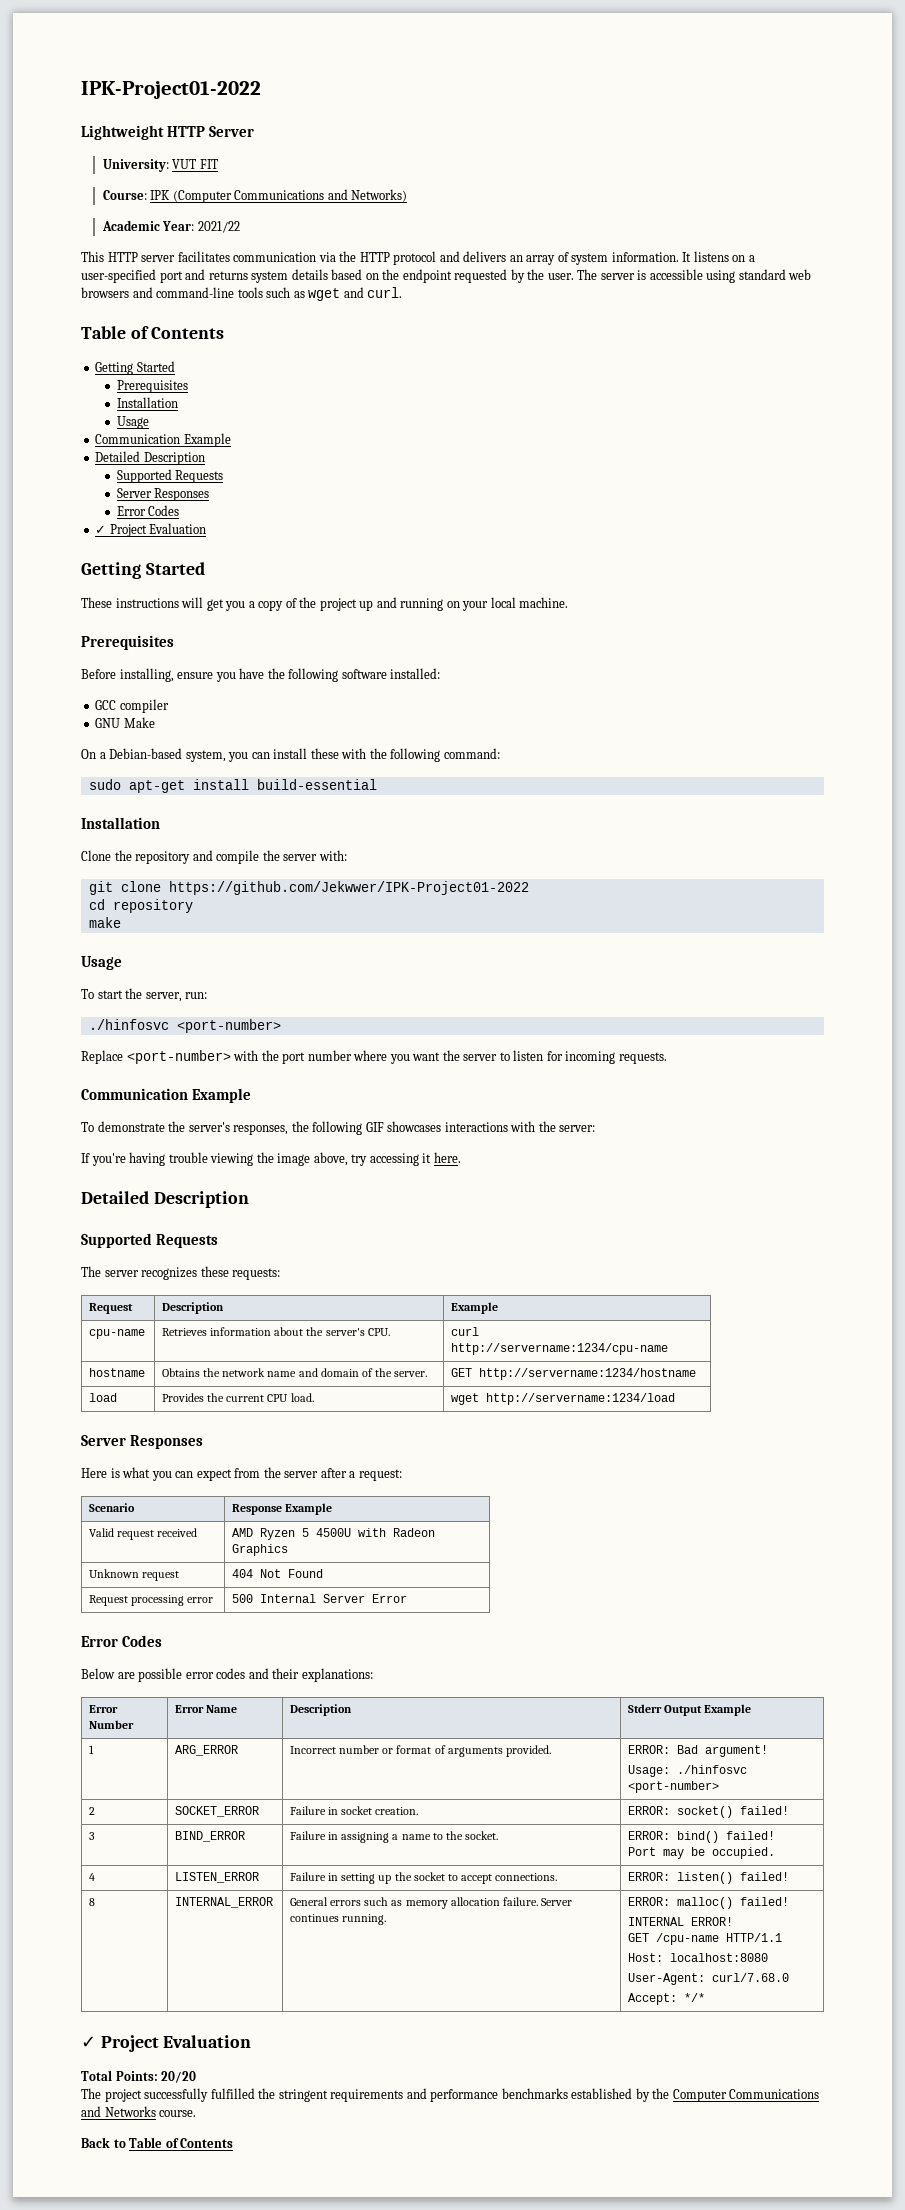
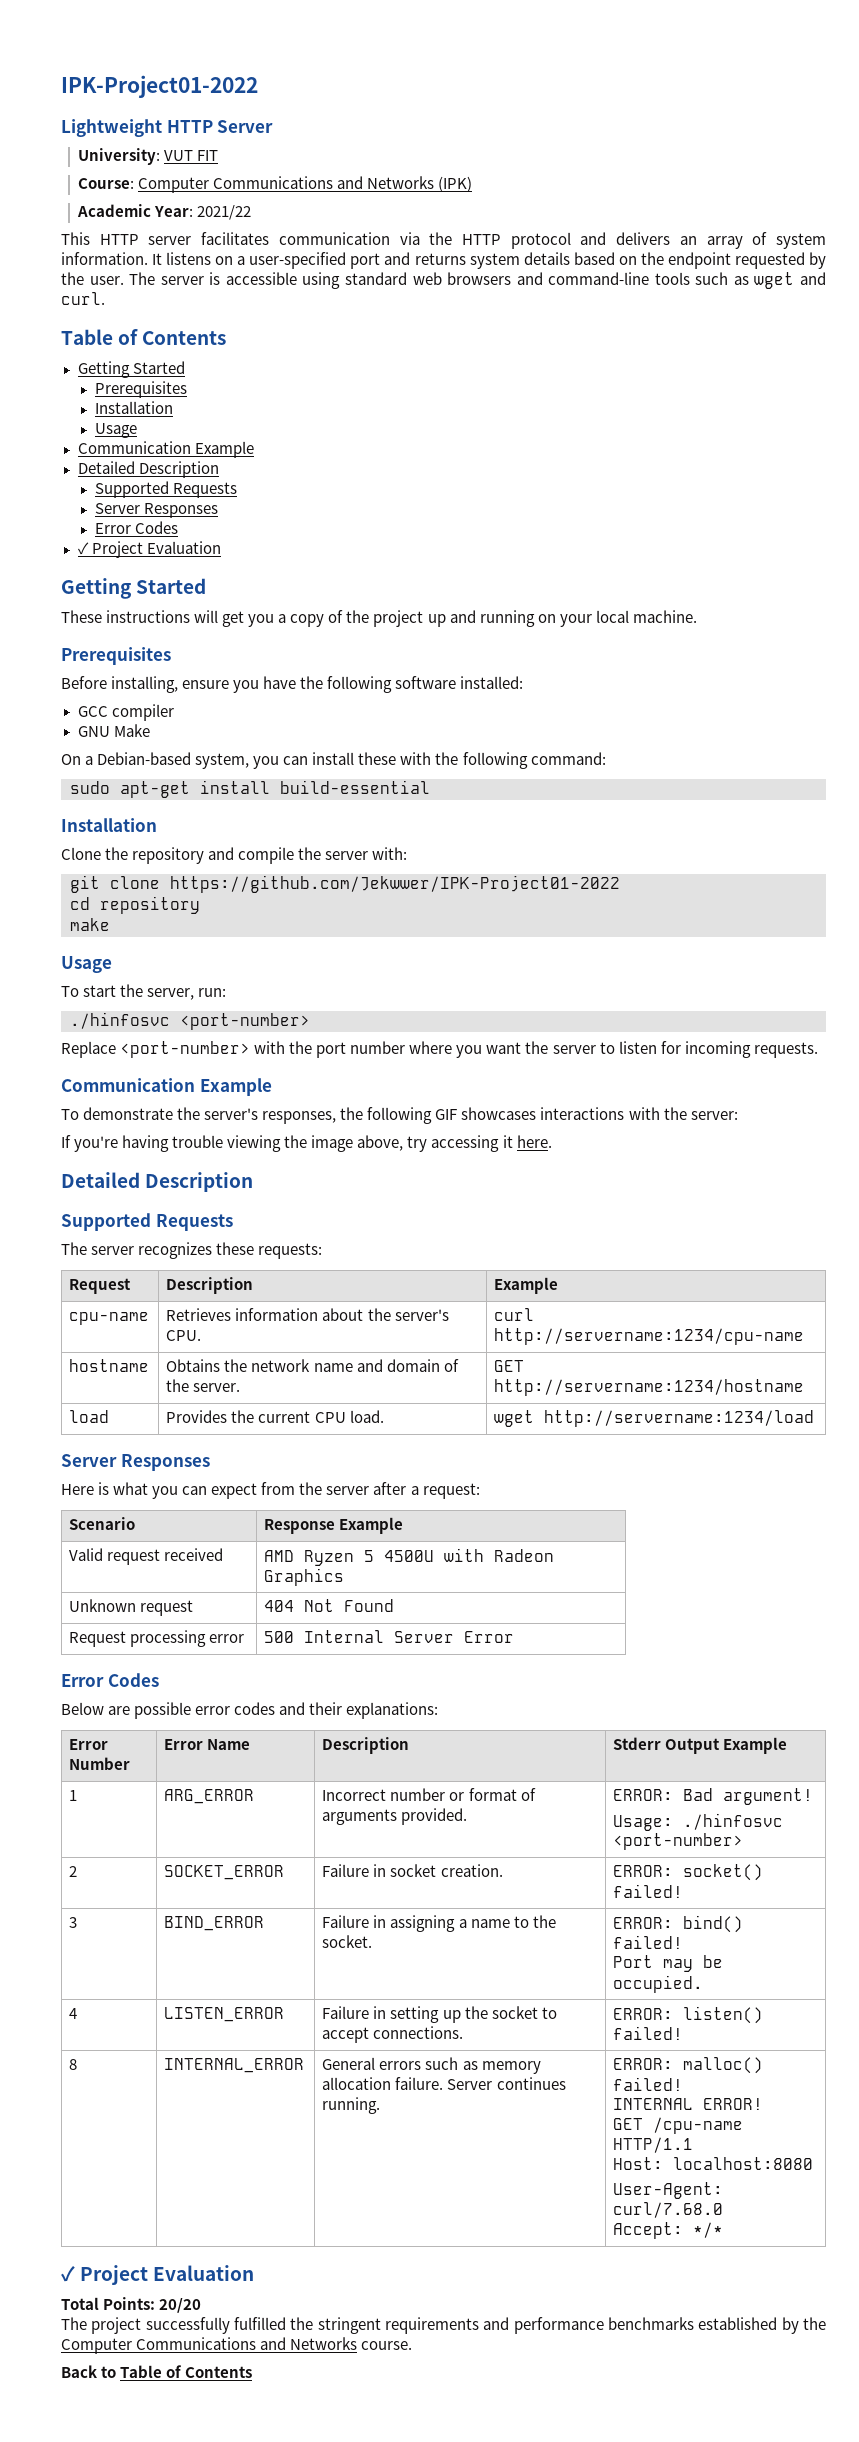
[150,189,408,203] IPK (Computer Communications and Networks) -> [138,176,473,193] Computer Communications and Networks (IPK)

